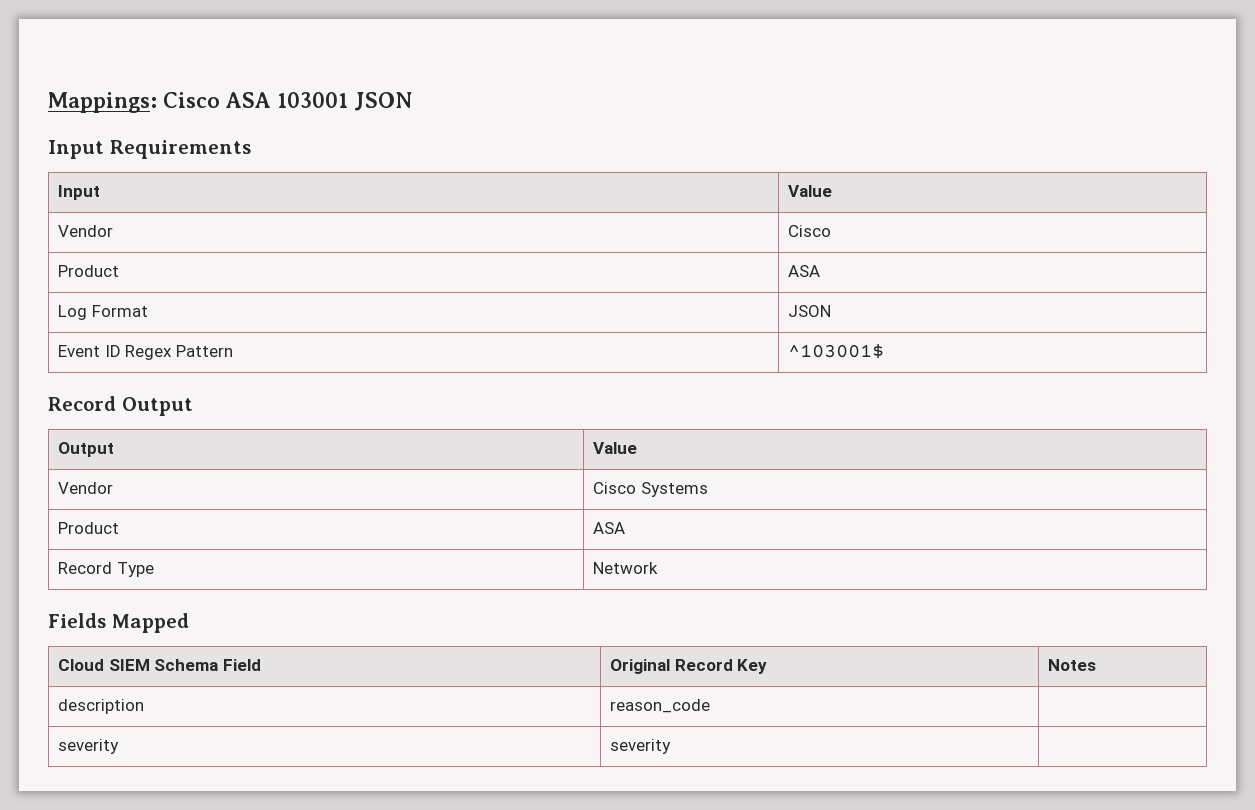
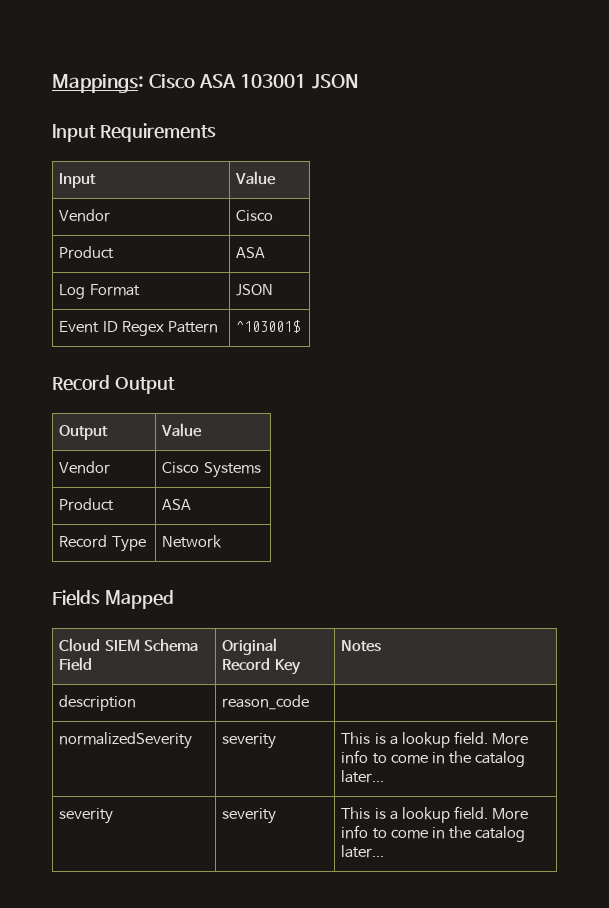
[58,739,120,754] [610,739,672,754] severity | severity | -> [59,732,193,749] [222,733,277,749] [341,731,528,748] [341,750,525,767] [341,770,385,783] [59,808,114,824] [222,808,277,824] [341,806,528,823] [341,825,525,842] [341,845,385,858] normalizedSeverity | severity | This is a lookup field. More info to come in the catalog later... // severity | severity | This is a lookup field. More info to come in the catalog later...

